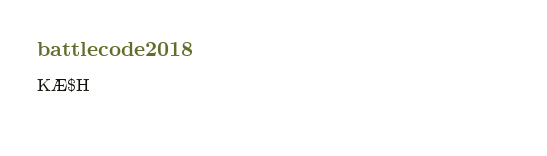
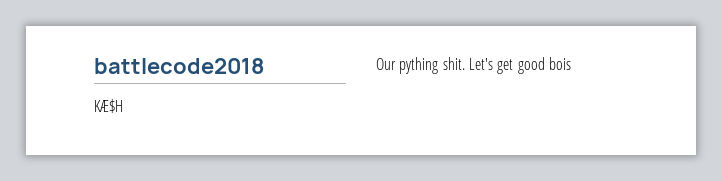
(90, 85) none -> [376,57,571,74] // Our pything shit. Let's get good bois

